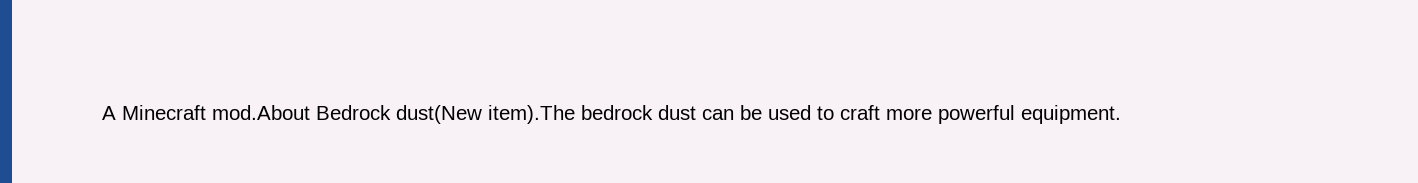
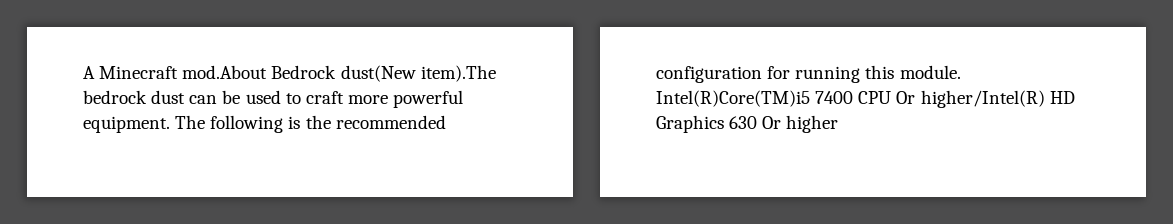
(1121, 114) none -> [175,115,446,133] [656,65,961,83] [656,90,1075,108] [656,115,839,133] The following is the recommended configuration for running this module. Intel(R)Core(TM)i5 7400 CPU Or higher/Intel(R) HD Graphics 630 Or higher

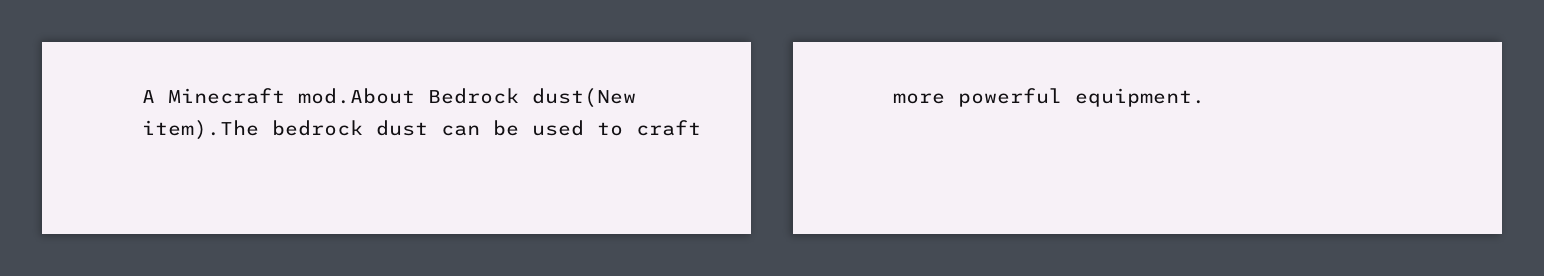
[175,115,446,133] [656,65,961,83] [656,90,1075,108] [656,115,839,133] The following is the recommended configuration for running this module. Intel(R)Core(TM)i5 7400 CPU Or higher/Intel(R) HD Graphics 630 Or higher -> (1205, 97) none

